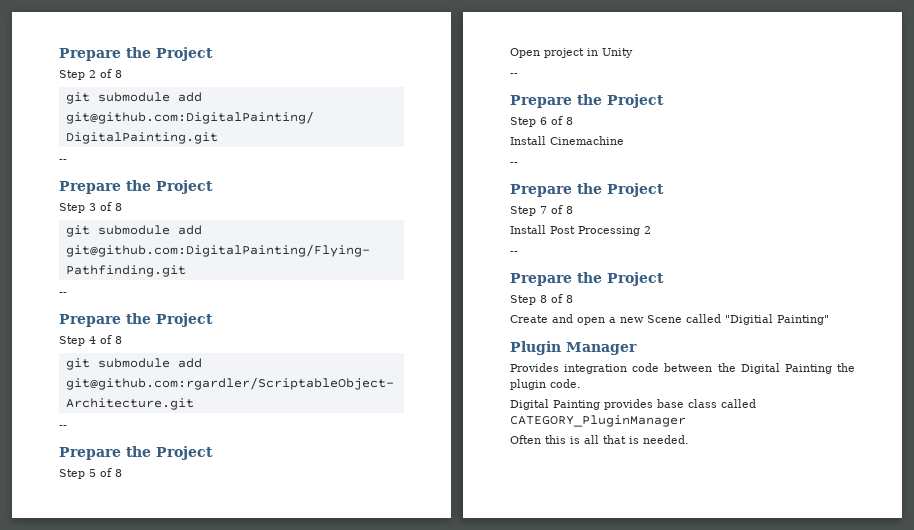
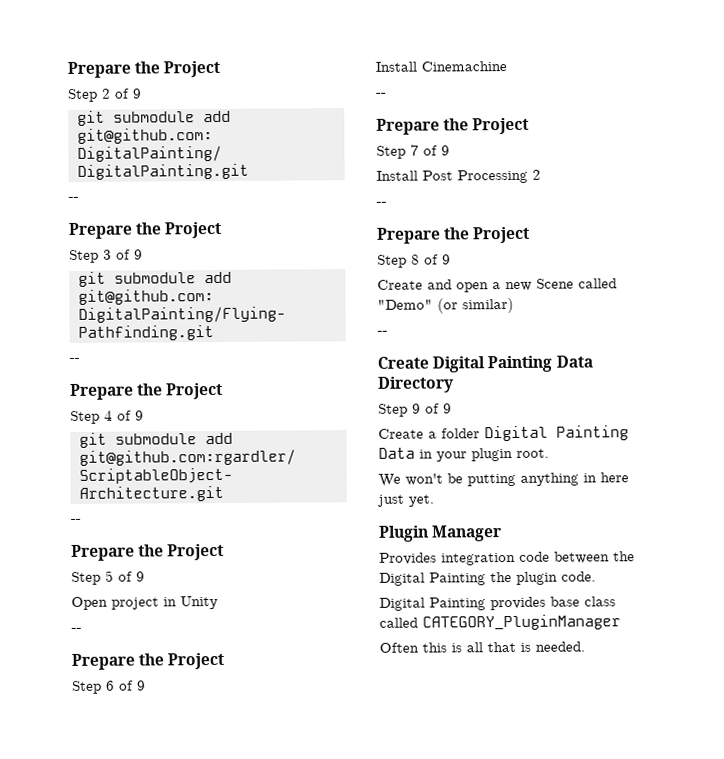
[115,70,122,78] 8 -> [133,88,142,99] 9
[115,203,122,211] 8 -> [134,249,143,260] 9
[115,336,122,344] 8 -> [135,410,144,421] 9
[115,469,122,477] 8 -> [136,571,145,582] 9
[566,117,573,125] 8 -> [137,680,146,691] 9
[566,206,573,214] 8 -> [441,145,450,156] 9
[566,295,573,303] 8 -> [442,254,451,265] 9
[725,314,829,325] "Digitial Painting" -> [377,297,514,314] [377,330,388,335] [377,355,593,373] [377,376,454,393] [378,403,452,417] [378,425,629,442] [378,447,549,462] [378,472,629,487] [377,494,434,507] "Demo" (or similar) // -- // Create Digital Painting Data Directory // Step 9 of 9 // Create a folder Digital Painting Data in your plugin root. // We won't be putting anything in here just yet.

